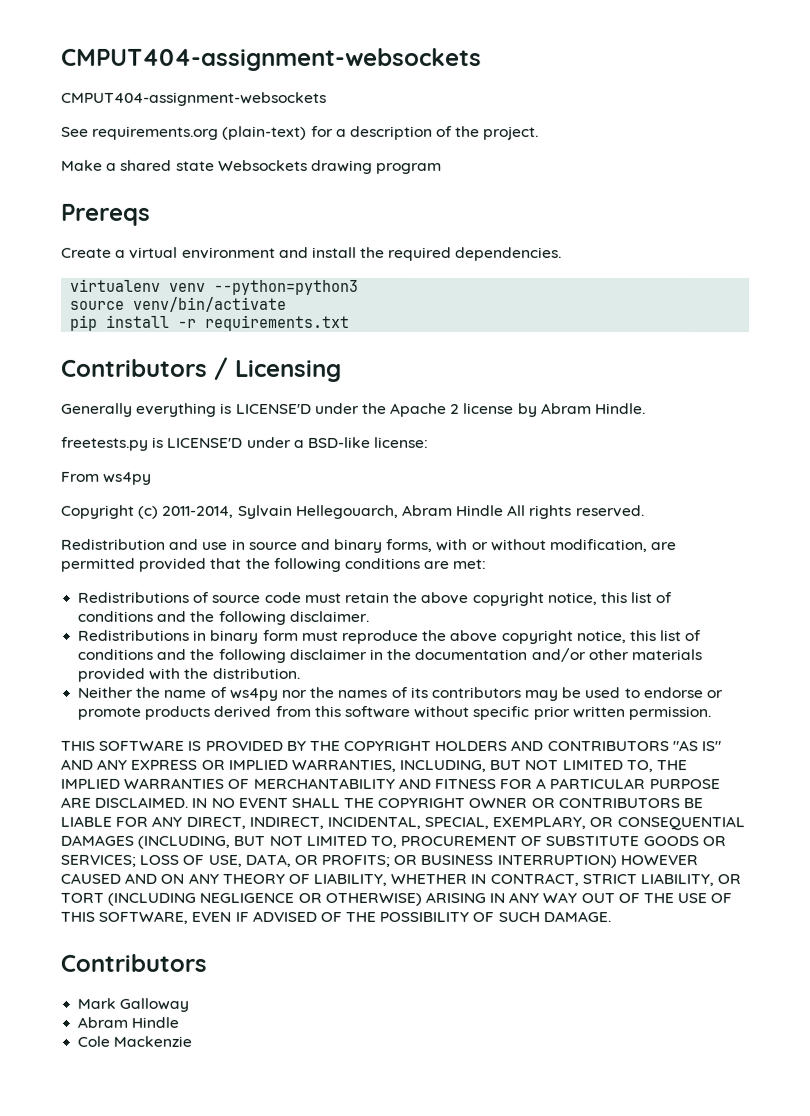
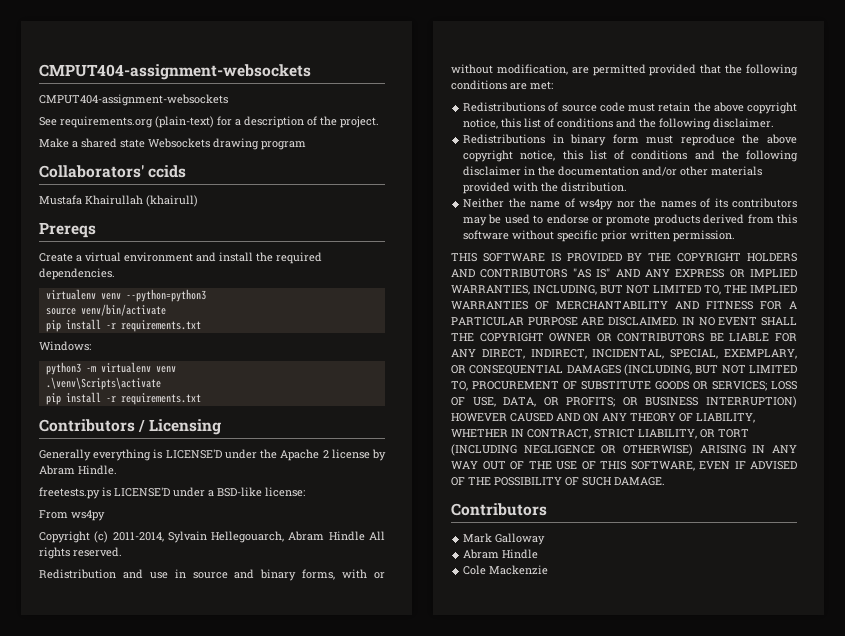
(443, 168) none -> [39,165,187,178] [39,195,198,207] // Collaborators' ccids // Mustafa Khairullah (khairull)
(351, 322) none -> [39,341,91,351] [45,362,176,375] [45,377,161,390] [45,392,201,405] // Windows: // python3 -m virtualenv venv // .\venv\Scripts\activate // pip install -r requirements.txt

